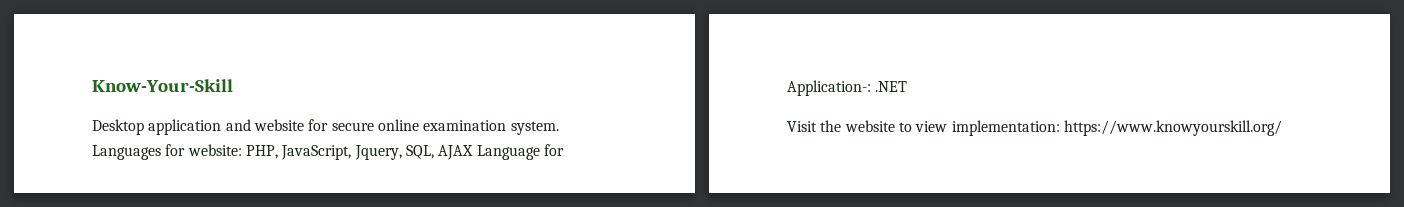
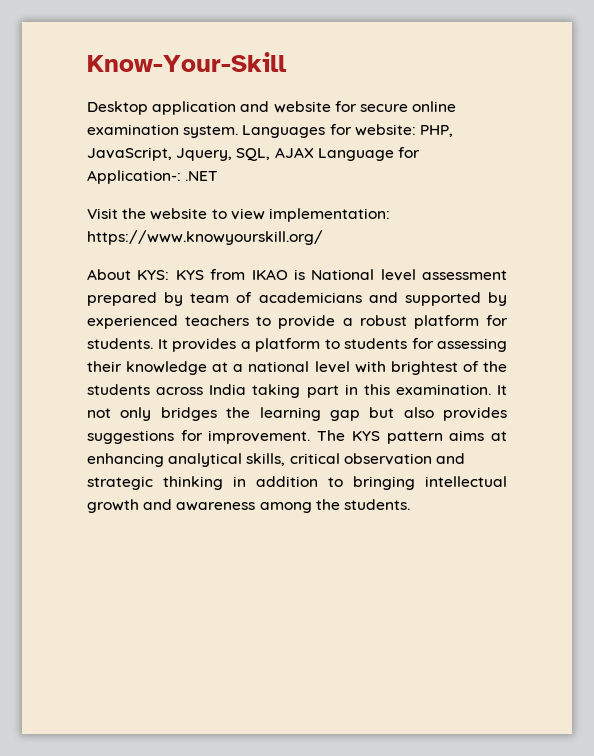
(1282, 128) none -> [87,269,507,281] [87,292,508,306] [87,315,509,329] [87,338,507,352] [87,361,507,375] [87,384,507,398] [87,407,507,421] [87,430,507,444] [87,453,465,467] [87,476,507,490] [87,499,410,513] // About KYS: KYS from IKAO is National level assessment prepared by team of academicians and supported by experienced teachers to provide a robust platform for students. It provides a platform to students for assessing their knowledge at a national level with brightest of the students across India taking part in this examination. It not only bridges the learning gap but also provides suggestions for improvement. The KYS pattern aims at enhancing analytical skills, critical observation and strategic thinking in addition to bringing intellectual growth and awareness among the students.

